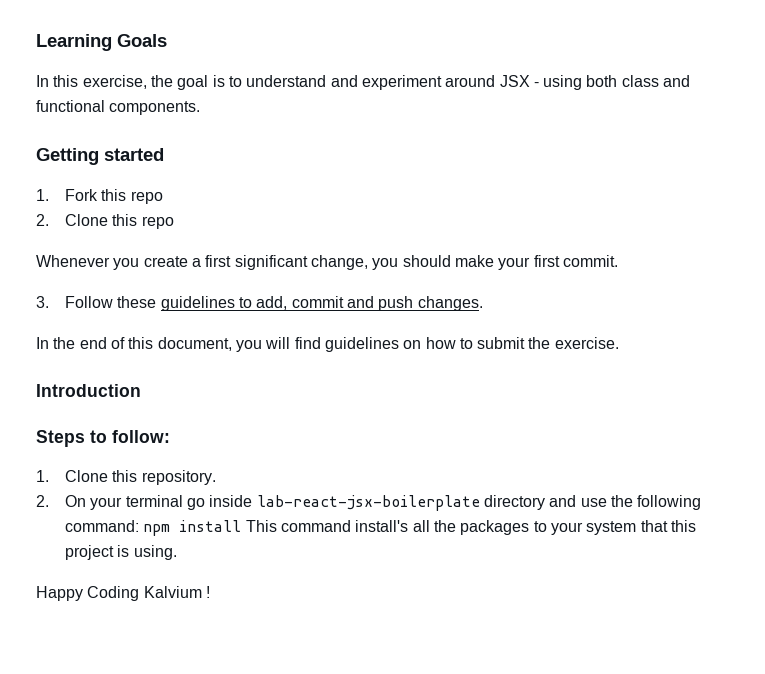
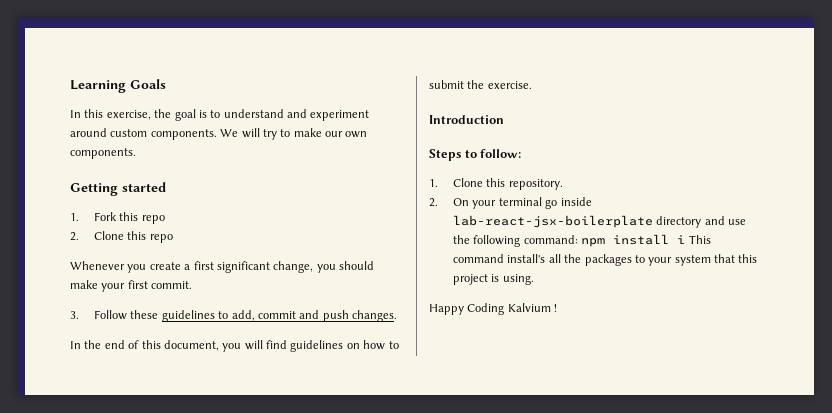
[499,75,691,90] [36,100,105,112] JSX - using both class and functional -> [110,128,368,140] custom components. We will try to make our own
(242, 526) none -> [677,235,686,244] i

